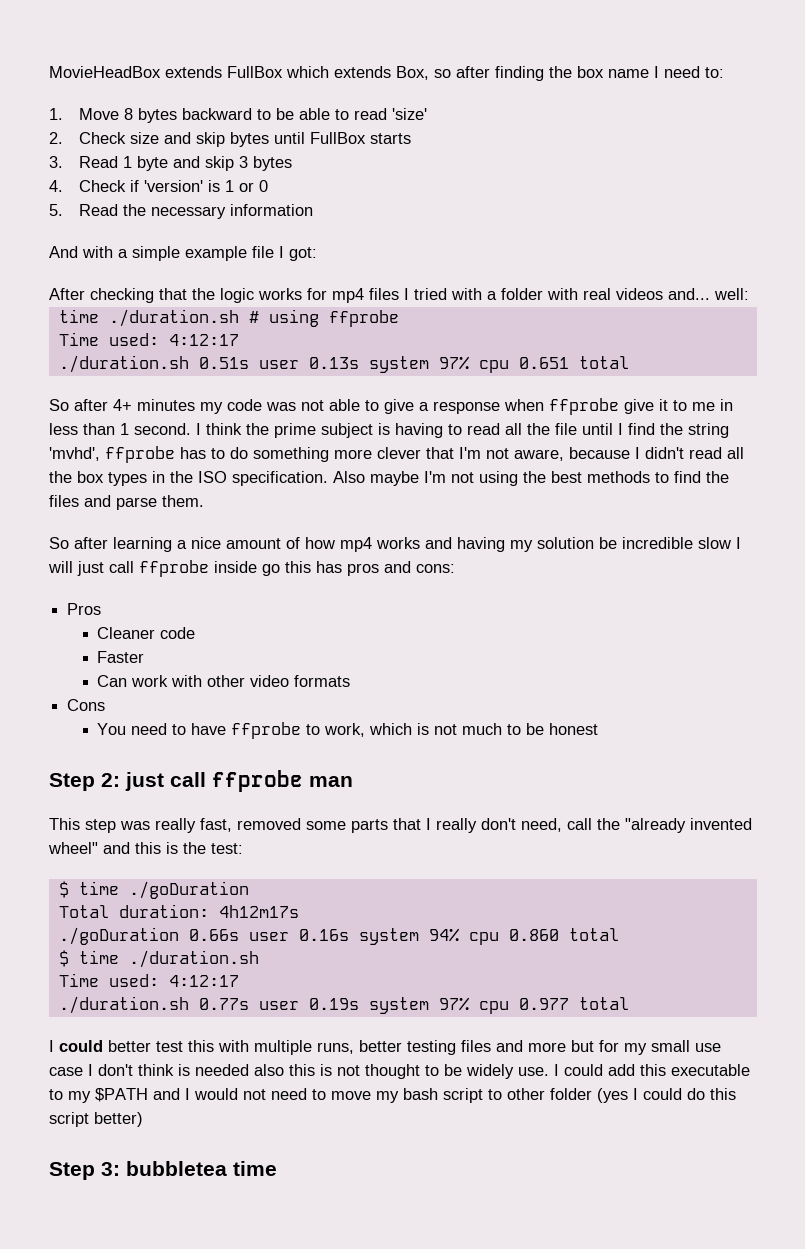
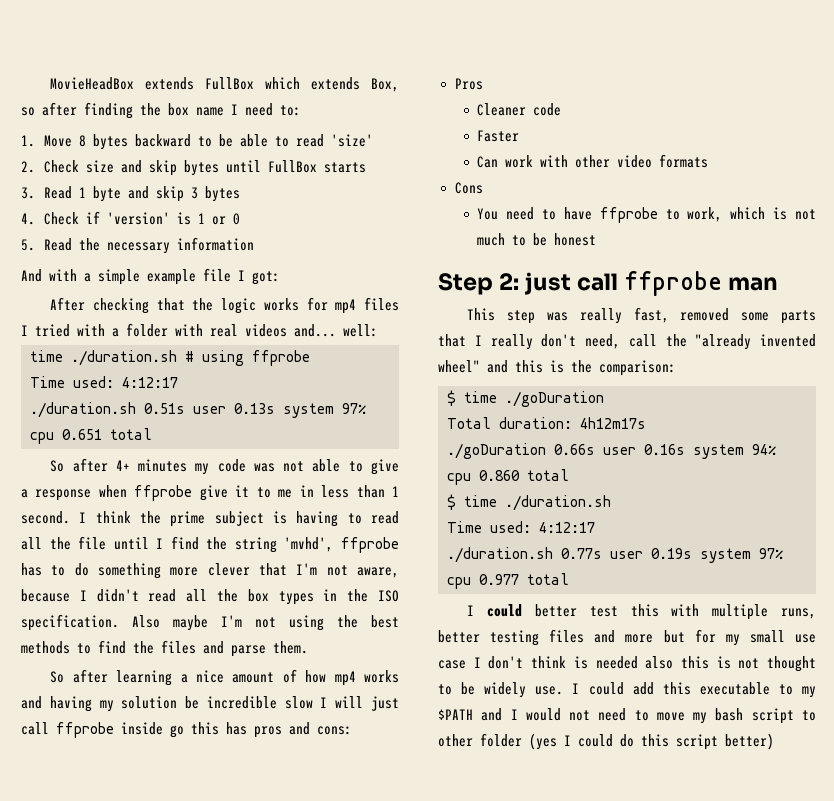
[211,843,243,854] test: -> [599,360,676,376] comparison:
[49,1161,277,1180] // Step 3: bubbletea time -> (774, 741) none

